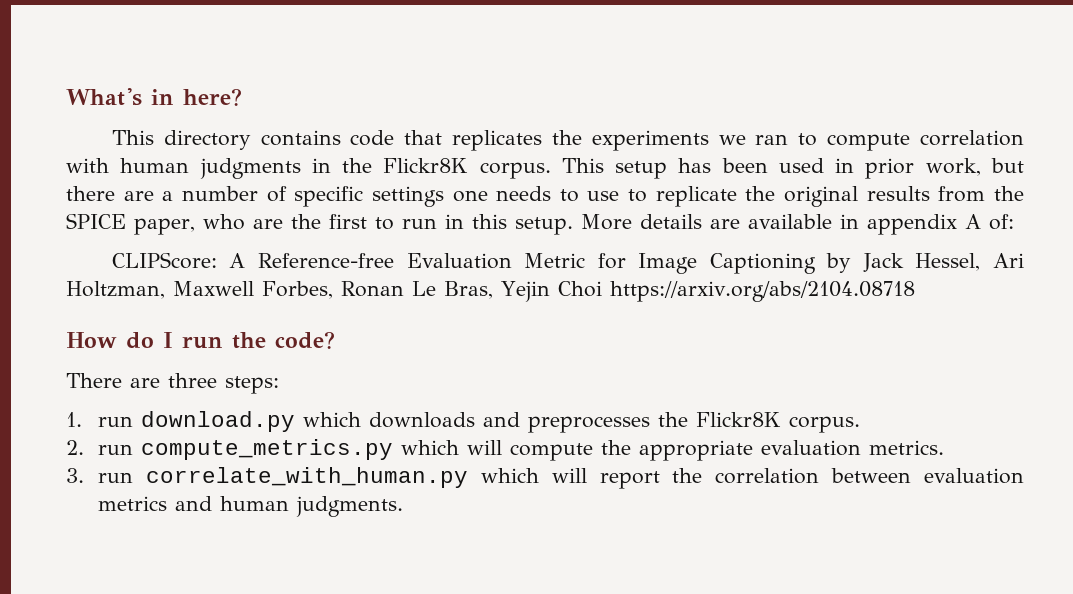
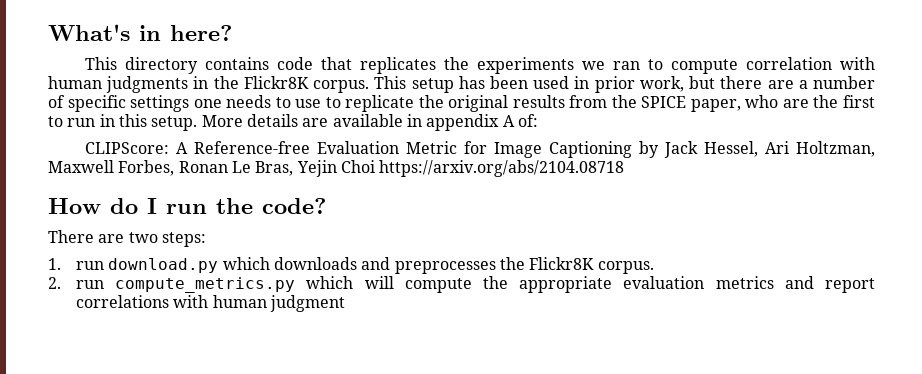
[168,373,217,388] three -> [128,232,158,243] two
[869,440,945,455] [66,467,1024,489] [98,496,404,517] metrics. // 3. run correlate_with_human.py which will report the correlation between evaluation metrics and human judgments. -> [715,276,876,293] [75,295,345,312] metrics and report correlations with human judgment

